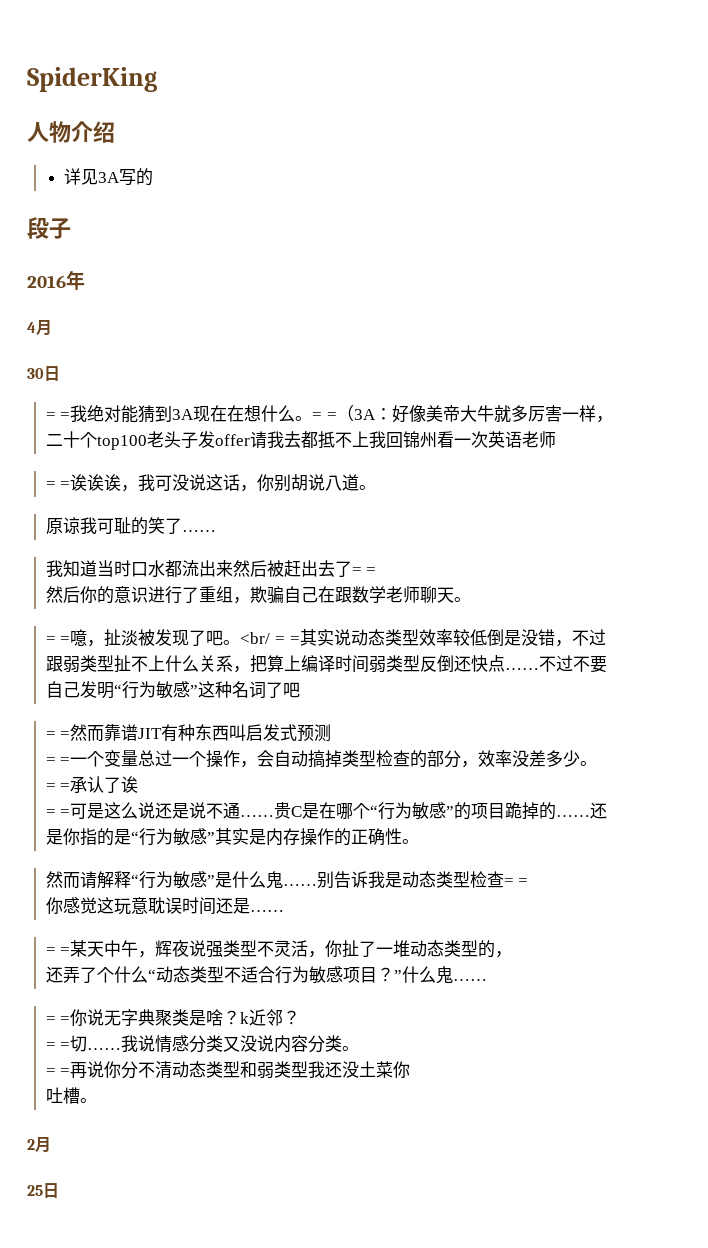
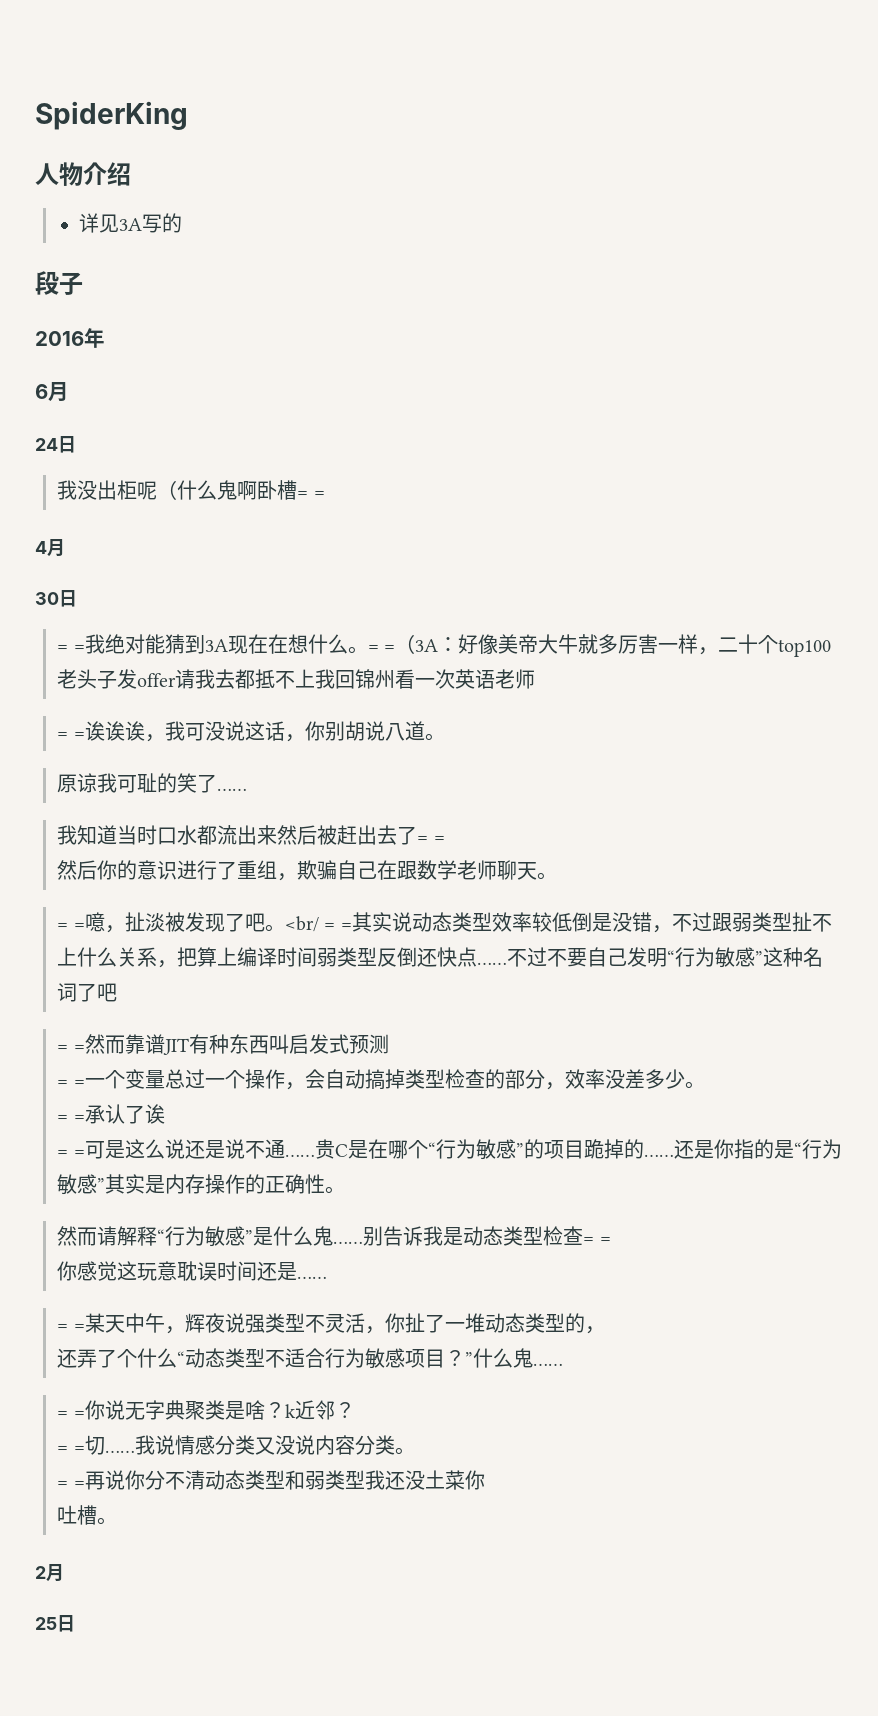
(85, 280) none -> [35,382,69,402] [35,436,76,453] [57,480,325,500] // 6月 // 24日 // 我没出柜呢（什么鬼啊卧槽= =

